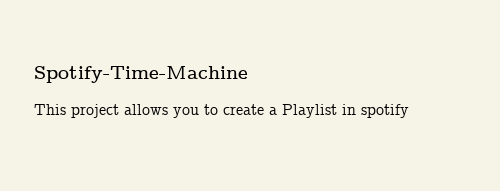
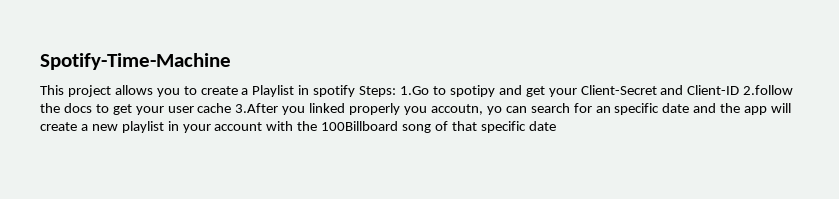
(409, 111) none -> [359,85,794,97] [40,103,792,115] [40,121,556,133] Steps: 1.Go to spotipy and get your Client-Secret and Client-ID 2.follow the docs to get your user cache 3.After you linked properly you accoutn, yo can search for an specific date and the app will create a new playlist in your account with the 100Billboard song of that specific date

